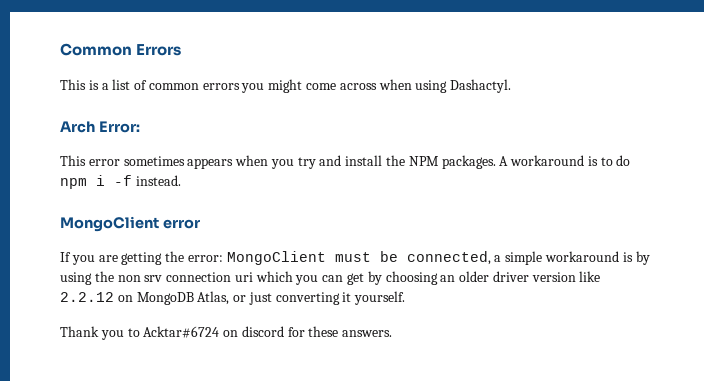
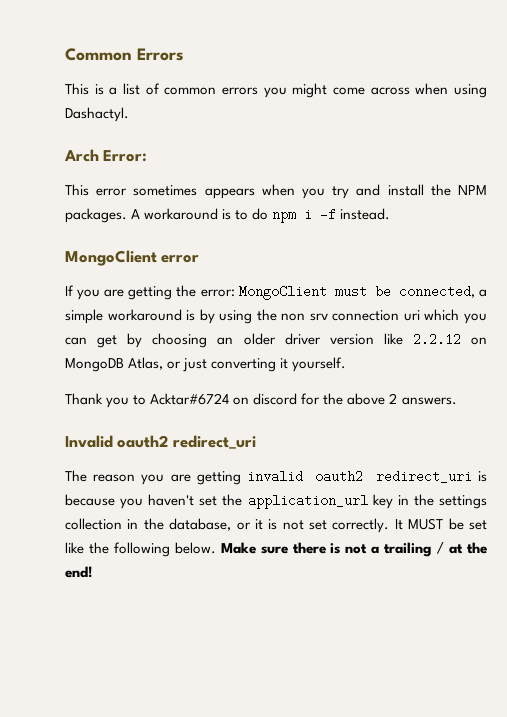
[308,326,393,337] these answers. -> [323,393,457,405] [65,435,256,449] [65,470,487,485] [65,494,487,509] [65,518,487,533] [65,541,487,557] [65,566,93,578] the above 2 answers. // Invalid oauth2 redirect_uri // The reason you are getting invalid oauth2 redirect_uri is because you haven't set the application_url key in the settings collection in the database, or it is not set correctly. It MUST be set like the following below. Make sure there is not a trailing / at the end!

